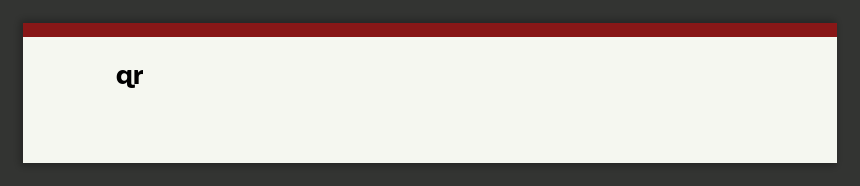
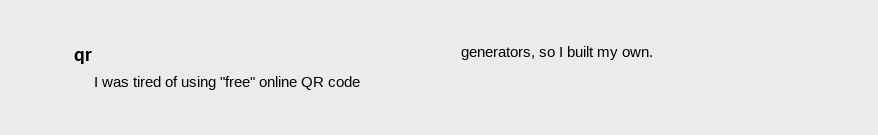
(143, 79) none -> [93,76,361,90] [461,46,654,60] // I was tired of using "free" online QR code generators, so I built my own.

